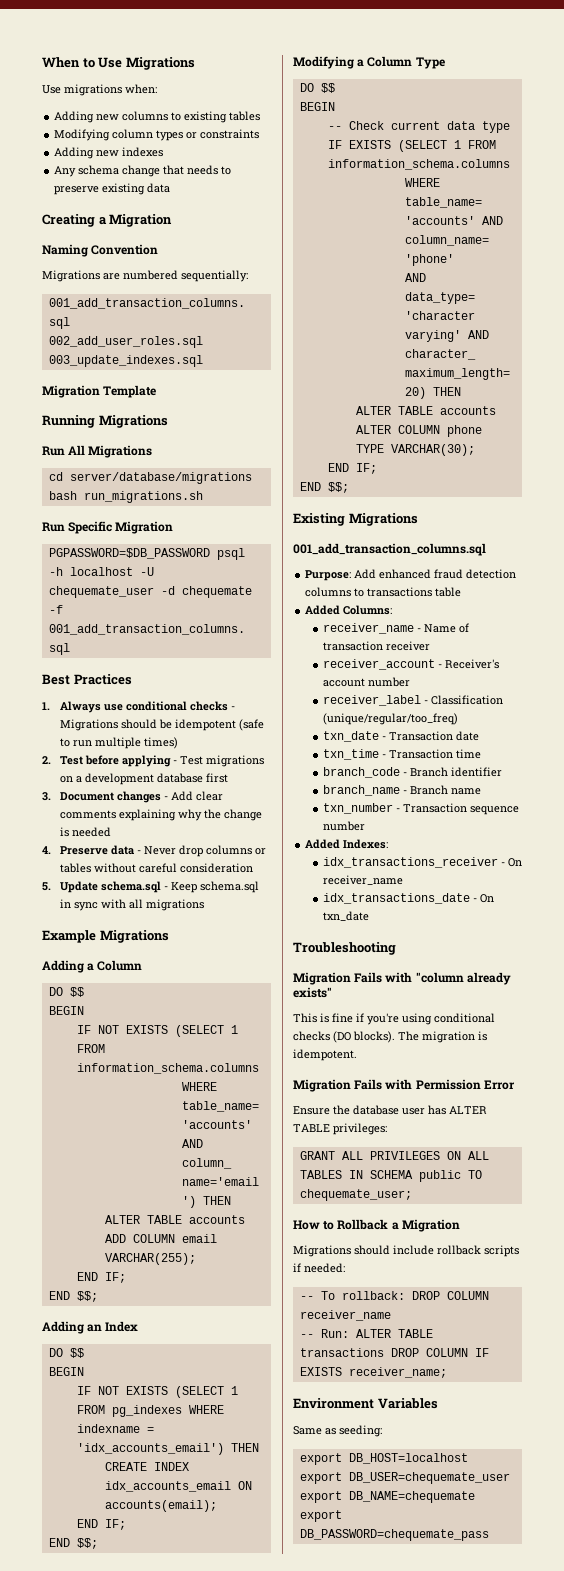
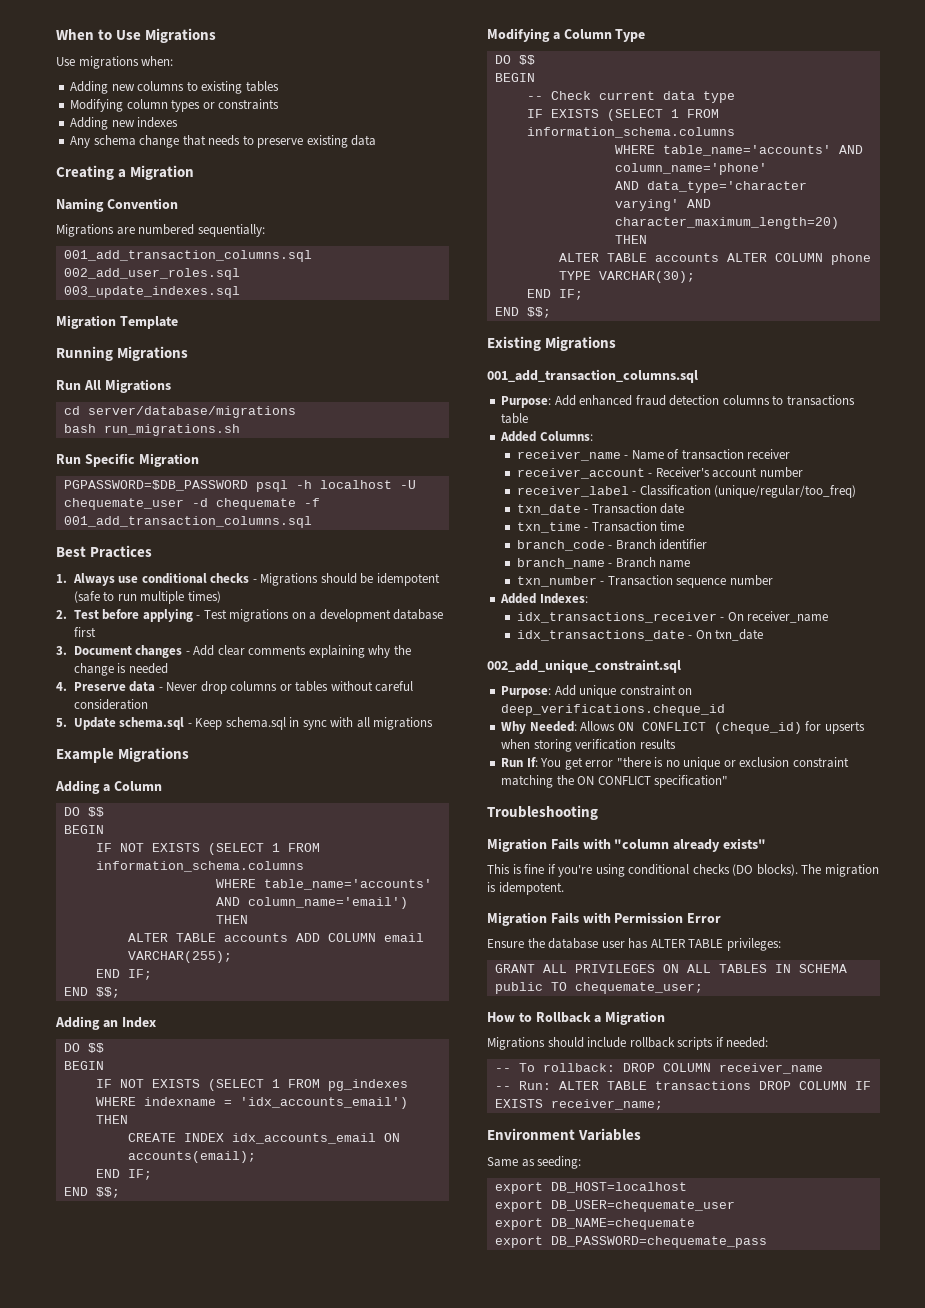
(369, 916) none -> [487,659,681,673] [501,685,693,698] [501,704,726,716] [501,721,865,734] [501,739,676,752] [501,757,849,770] [501,775,729,788] // 002_add_unique_constraint.sql // Purpose: Add unique constraint on deep_verifications.cheque_id // Why Needed: Allows ON CONFLICT (cheque_id) for upserts when storing verification results // Run If: You get error "there is no unique or exclusion constraint matching the ON CONFLICT specification"

